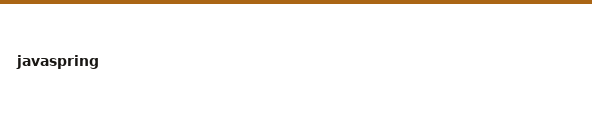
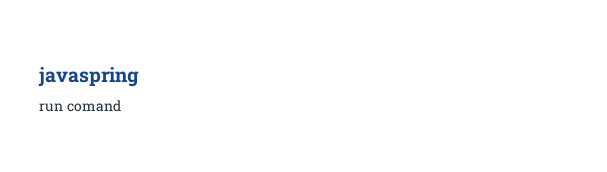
(99, 62) none -> [39,100,121,112] // run comand

